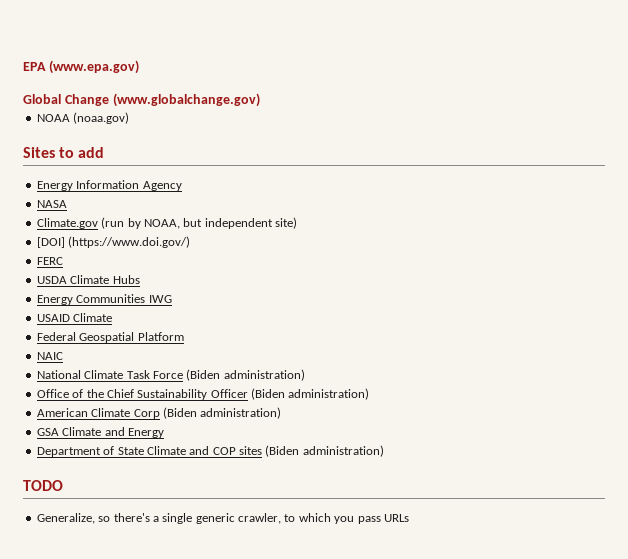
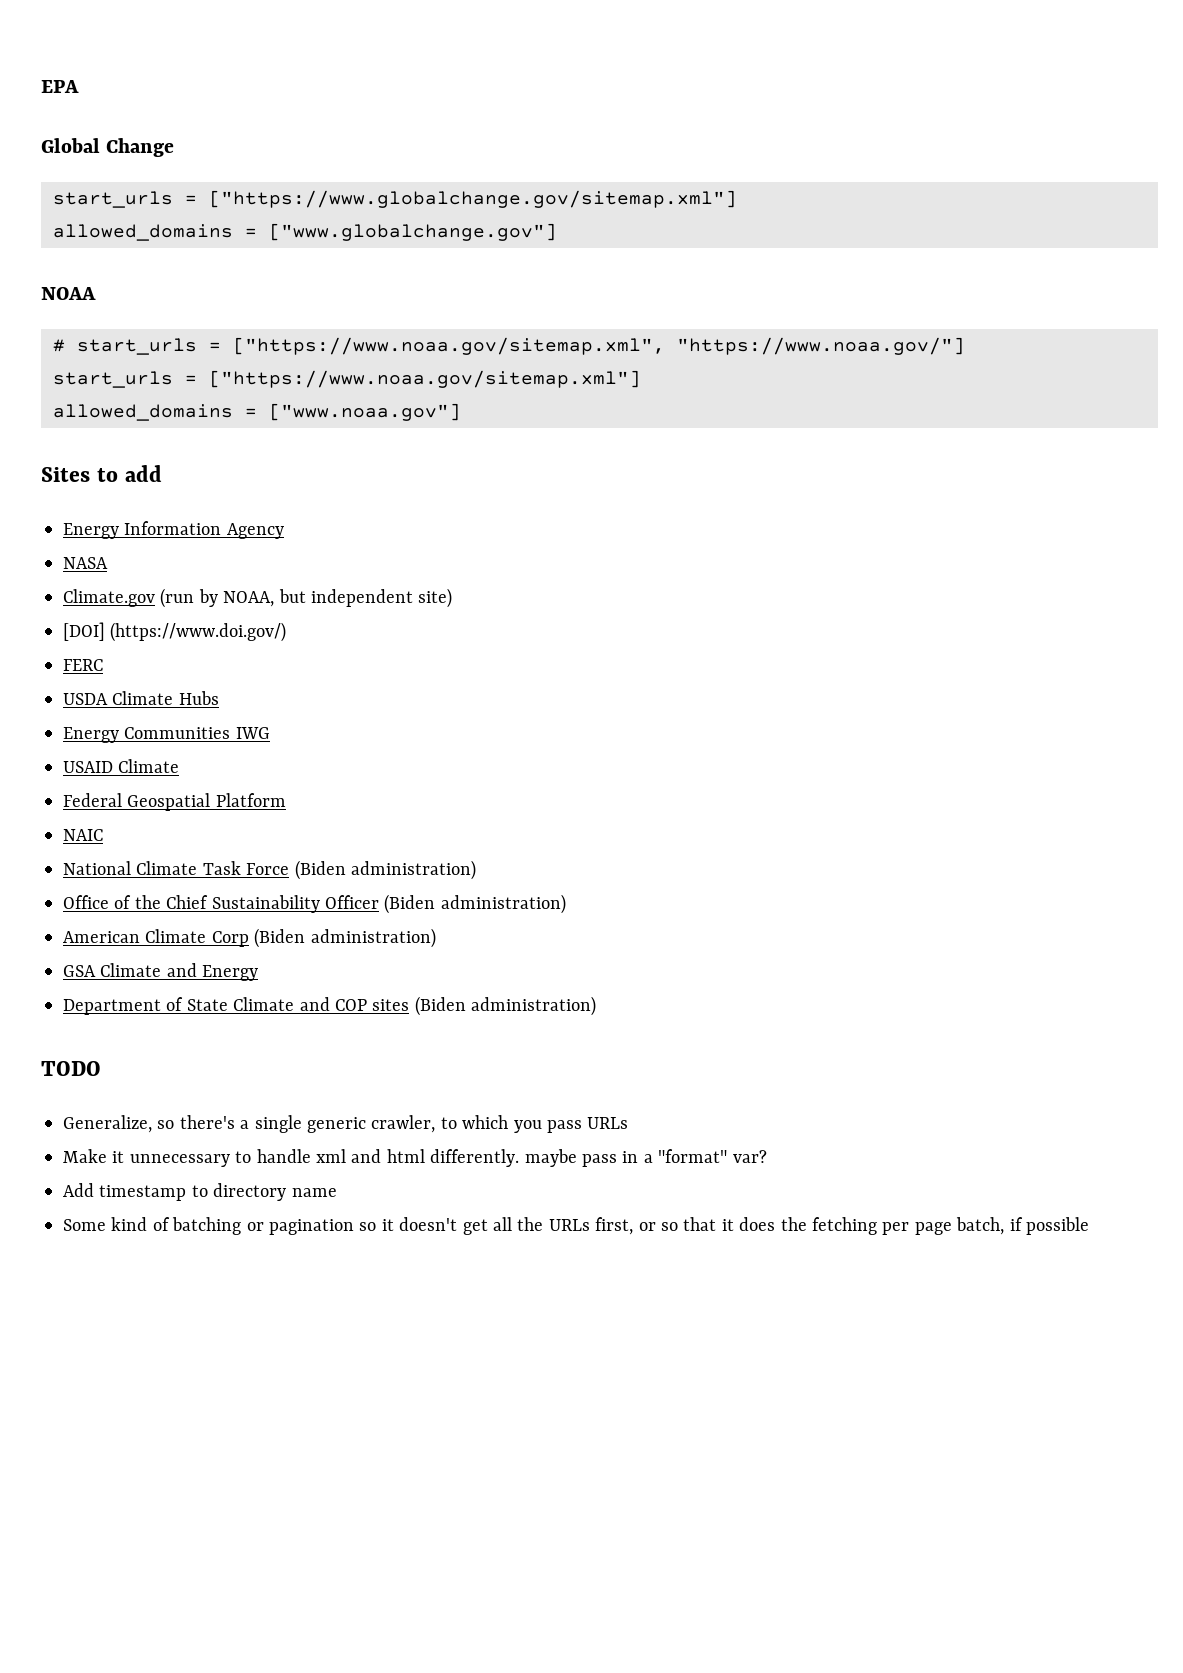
[48,60,139,74] (www.epa.gov) -> (79, 86) none
[112,93,260,107] [36,112,130,124] (www.globalchange.gov) // NOAA (noaa.gov) -> [53,190,737,208] [53,223,557,241] [41,287,96,300] [53,337,965,355] [53,370,641,388] [53,403,461,421] // start_urls = ["https://www.globalchange.gov/sitemap.xml"] // allowed_domains = ["www.globalchange.gov"] // NOAA // # start_urls = ["https://www.noaa.gov/sitemap.xml", "https://www.noaa.gov/"] // start_urls = ["https://www.noaa.gov/sitemap.xml"] // allowed_domains = ["www.noaa.gov"]
(409, 518) none -> [63,1149,767,1167] [63,1183,337,1201] [63,1217,1089,1235] // Make it unnecessary to handle xml and html differently. maybe pass in a "format" var? // Add timestamp to directory name // Some kind of batching or pagination so it doesn't get all the URLs first, or so that it does the fetching per page batch, if possible

